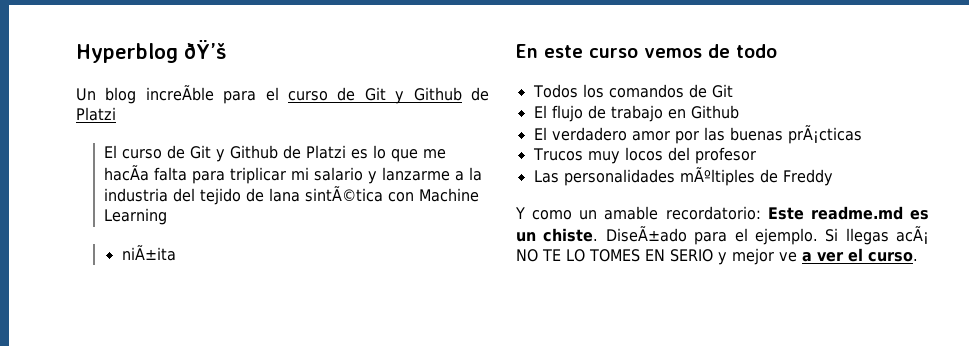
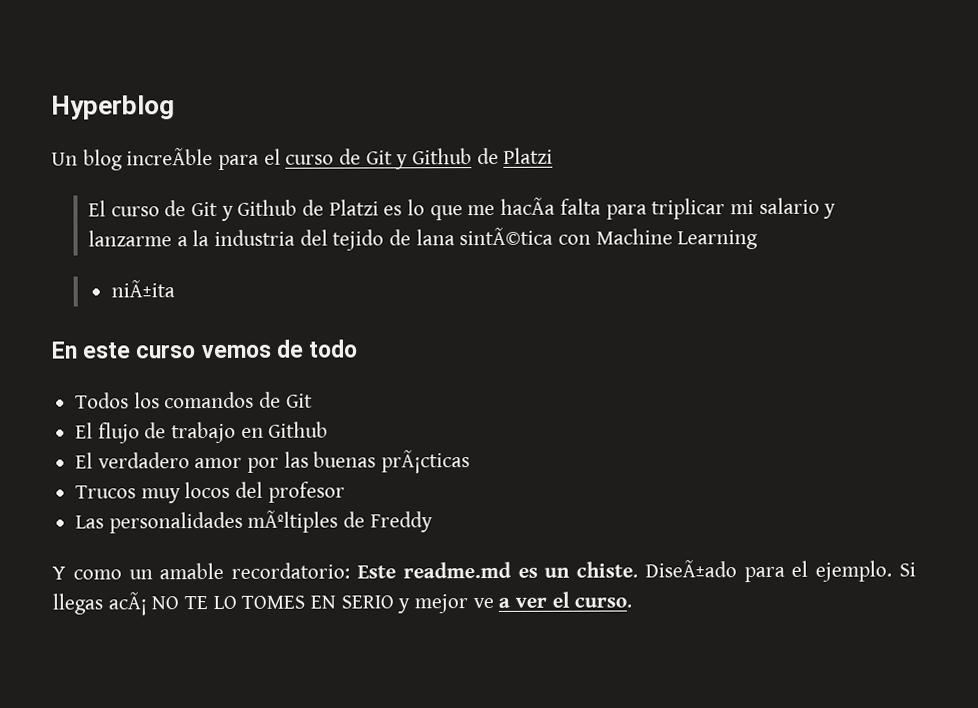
[184,40,227,59] ðŸ’š -> (175, 107) none

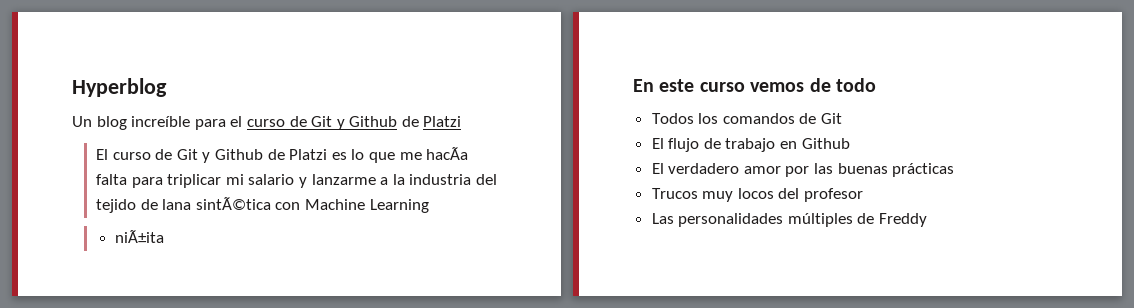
[126,147,214,166] increÃble -> [131,116,191,127] increíble
[381,449,471,474] prÃ¡cticas -> [892,163,955,177] prácticas
[247,509,339,533] mÃºltiples -> [787,213,853,227] múltiples
[52,559,917,583] [52,591,633,616] // Y como un amable recordatorio: Este readme.md es un chiste. DiseÃ±ado para el ejemplo. Si llegas acÃ¡ NO TE LO TOMES EN SERIO y mejor ve a ver el curso. -> (928, 220) none

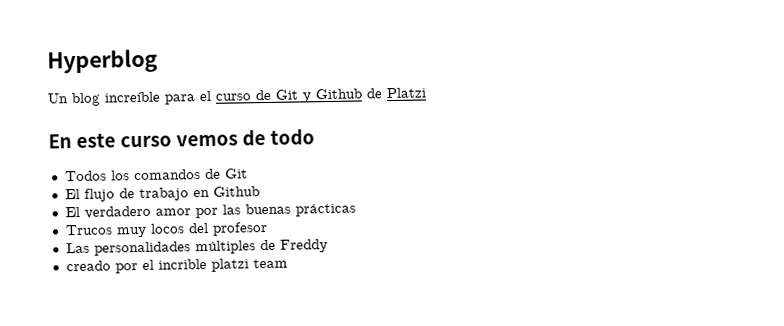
[96,147,469,163] [96,174,498,188] [96,197,429,213] [114,230,164,243] // El curso de Git y Github de Platzi es lo que me hacÃa falta para triplicar mi salario y lanzarme a la industria del tejido de lana sintÃ©tica con Machine Learning // niÃ±ita -> (426, 93) none
(928, 220) none -> [65,258,288,274] // creado por el incrible platzi team

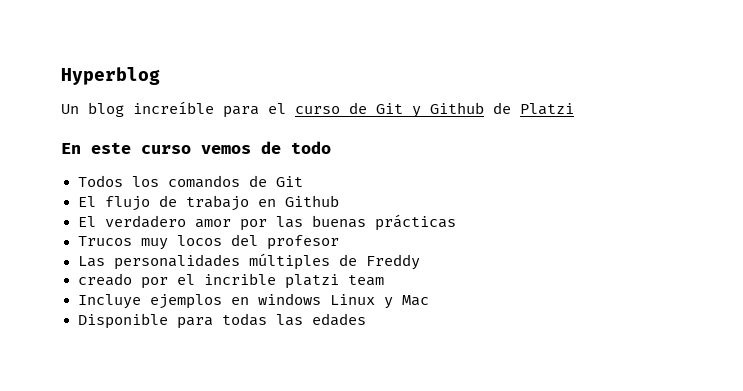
(288, 263) none -> [77,293,429,309] [77,313,366,329] // Incluye ejemplos en windows Linux y Mac // Disponible para todas las edades

